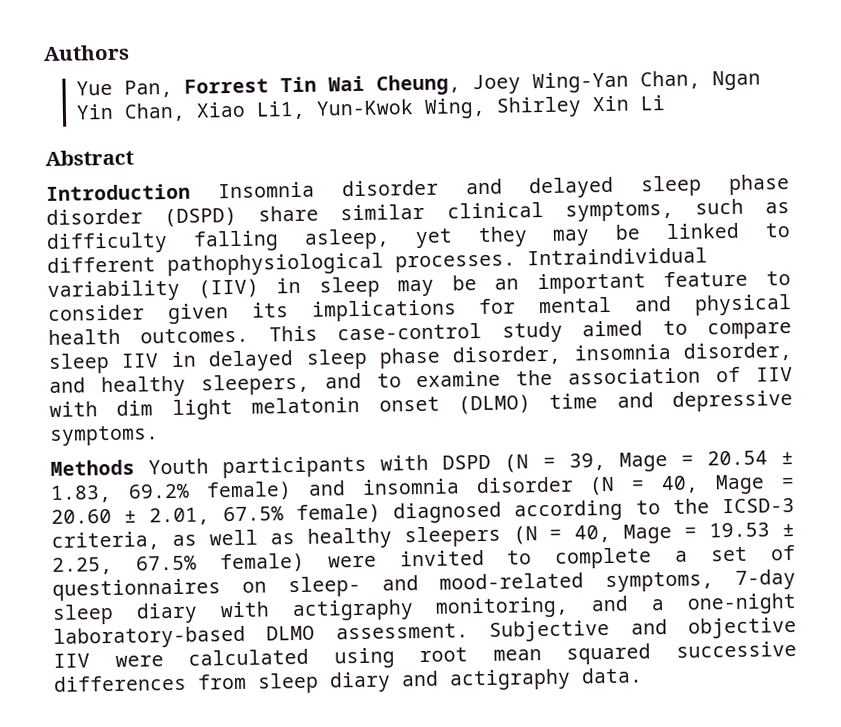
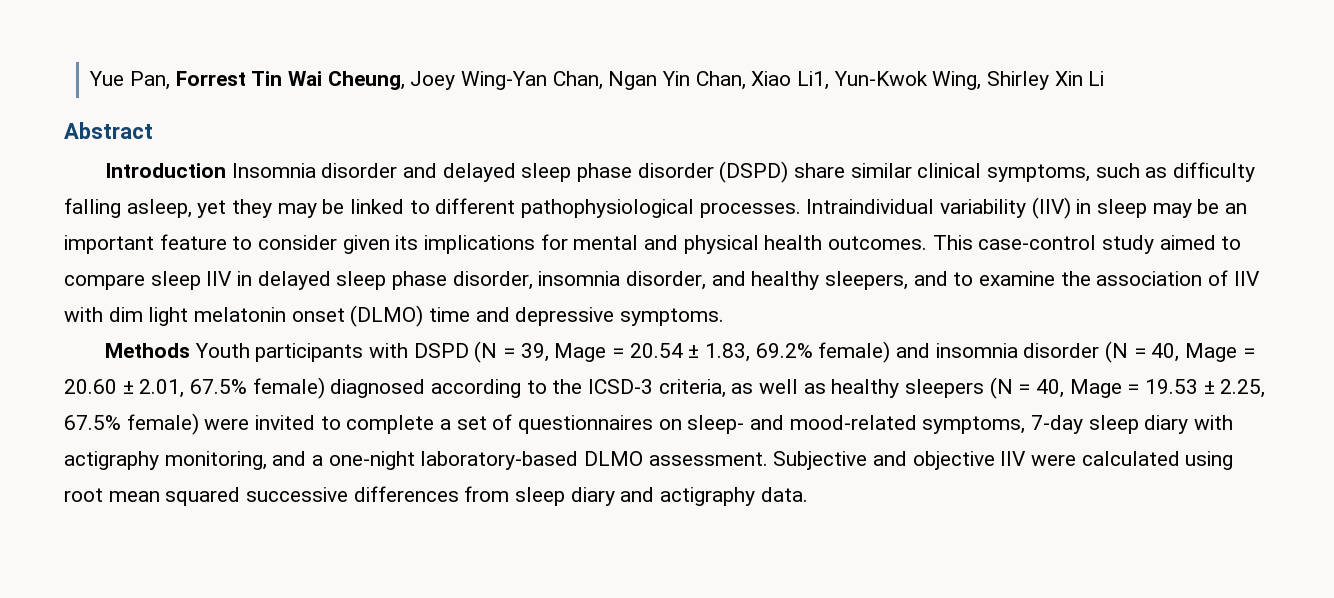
[43,44,130,62] Authors // -> (89, 78) none

